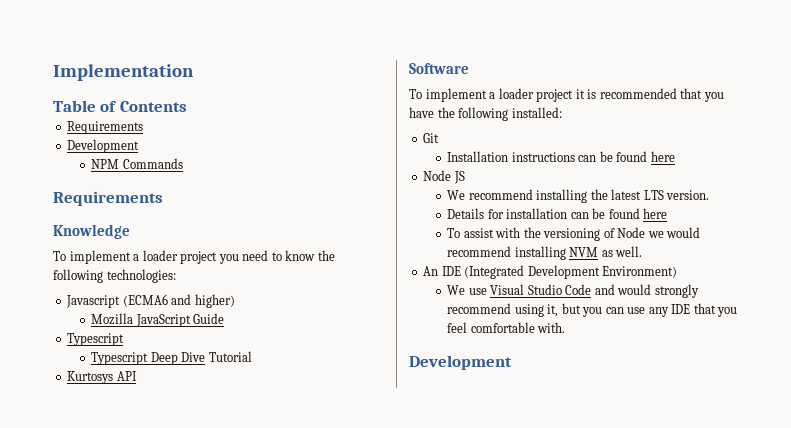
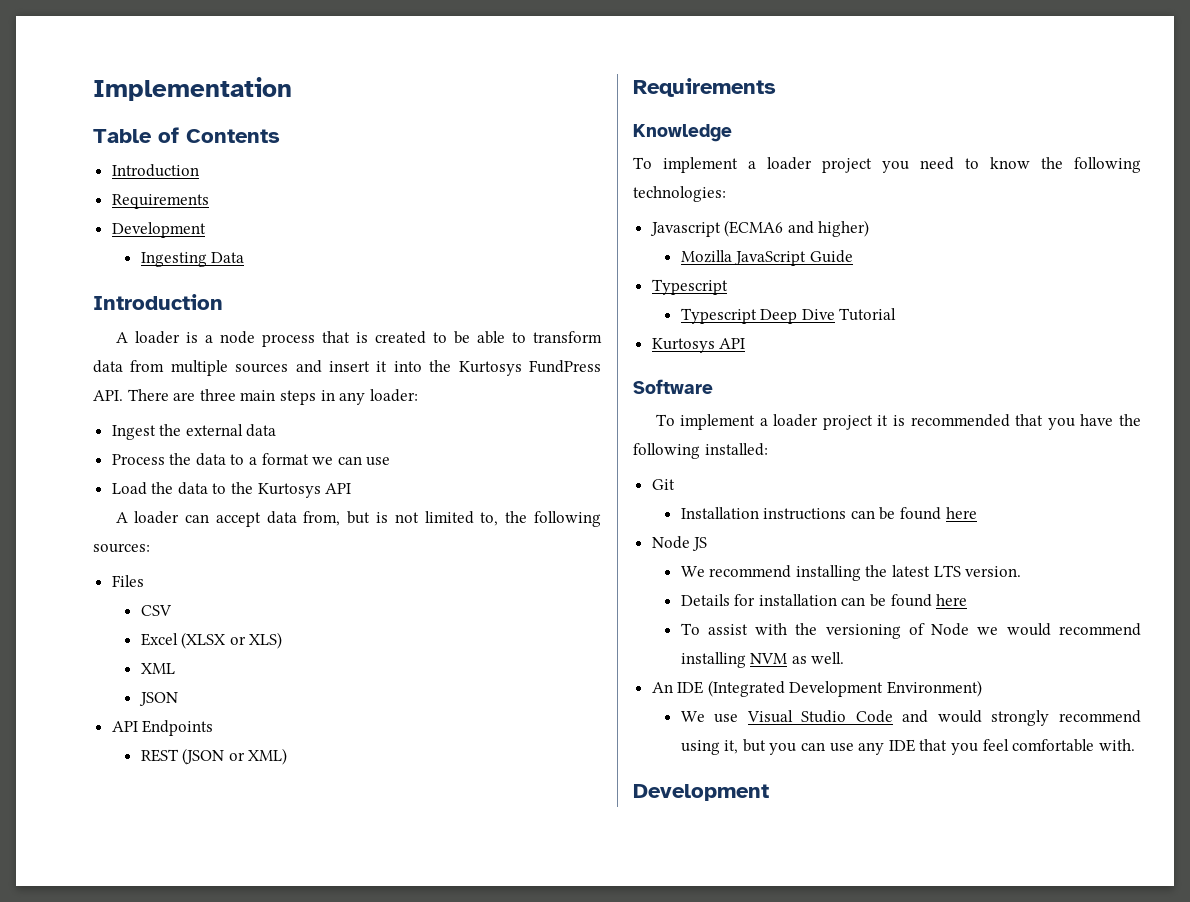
(187, 106) none -> [111,164,199,177] // Introduction
[91,158,183,169] NPM Commands -> [140,252,245,267] [93,294,223,310] [115,331,603,347] [93,360,601,376] [93,389,418,405] [111,424,277,440] [111,453,391,466] [111,482,352,498] [115,511,601,527] [93,543,150,553] [111,575,144,587] [140,605,172,616] [140,632,283,649] [140,663,175,674] [138,692,178,706] [111,720,214,736] [140,748,288,765] Ingesting Data // Introduction // A loader is a node process that is created to be able to transform data from multiple sources and insert it into the Kurtosys FundPress API. There are three main steps in any loader: // Ingest the external data // Process the data to a format we can use // Load the data to the Kurtosys API // A loader can accept data from, but is not limited to, the following sources: // Files // CSV // Excel (XLSX or XLS) // XML // JSON // API Endpoints // REST (JSON or XML)

